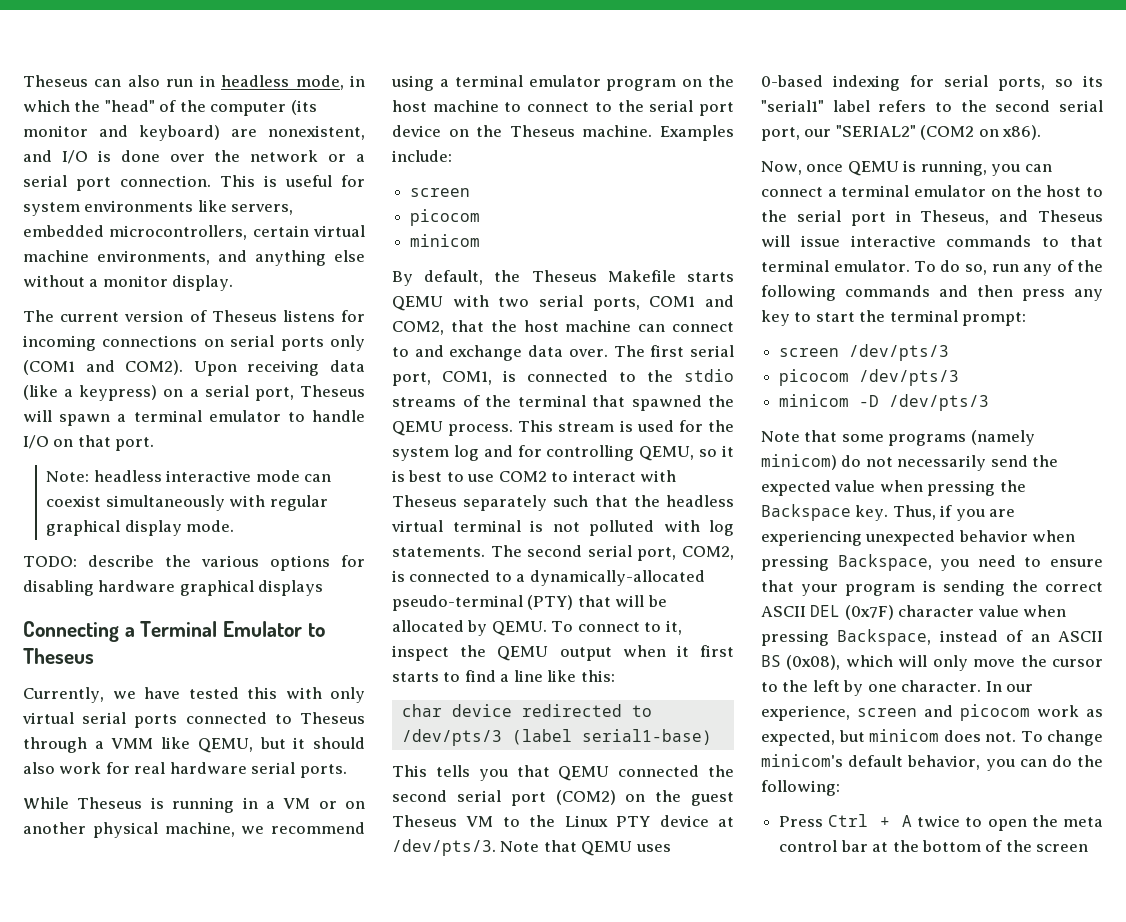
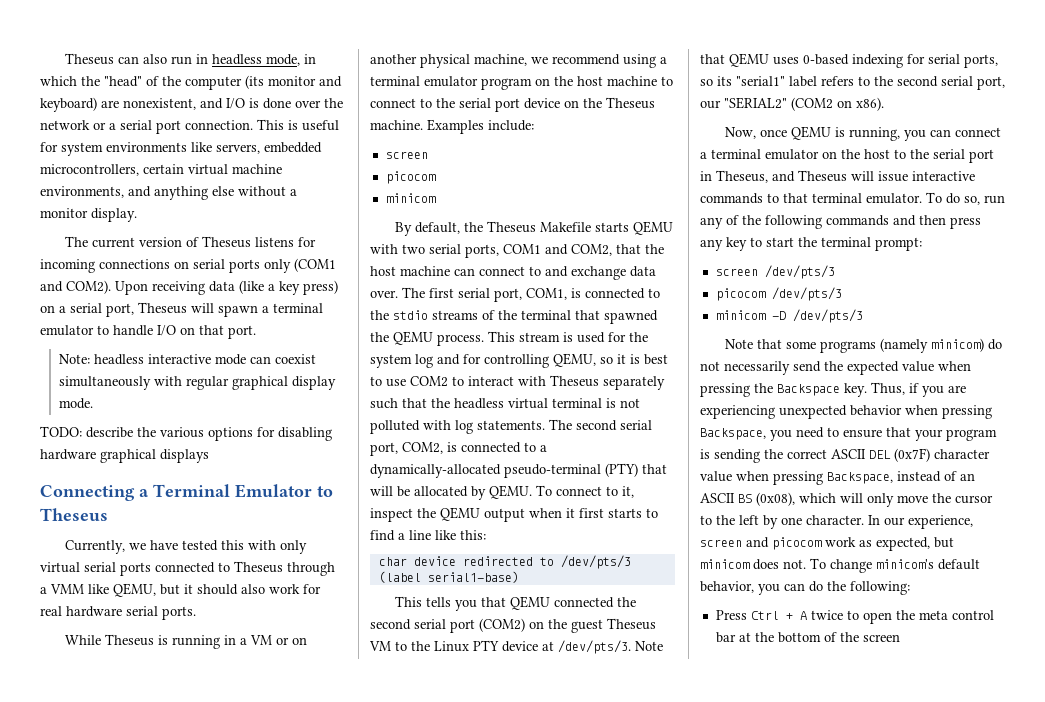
[79,385,158,401] keypress) -> [279,280,338,295] key press)

